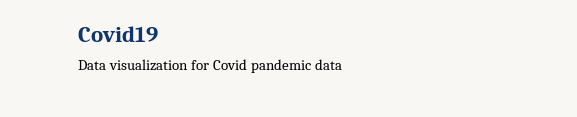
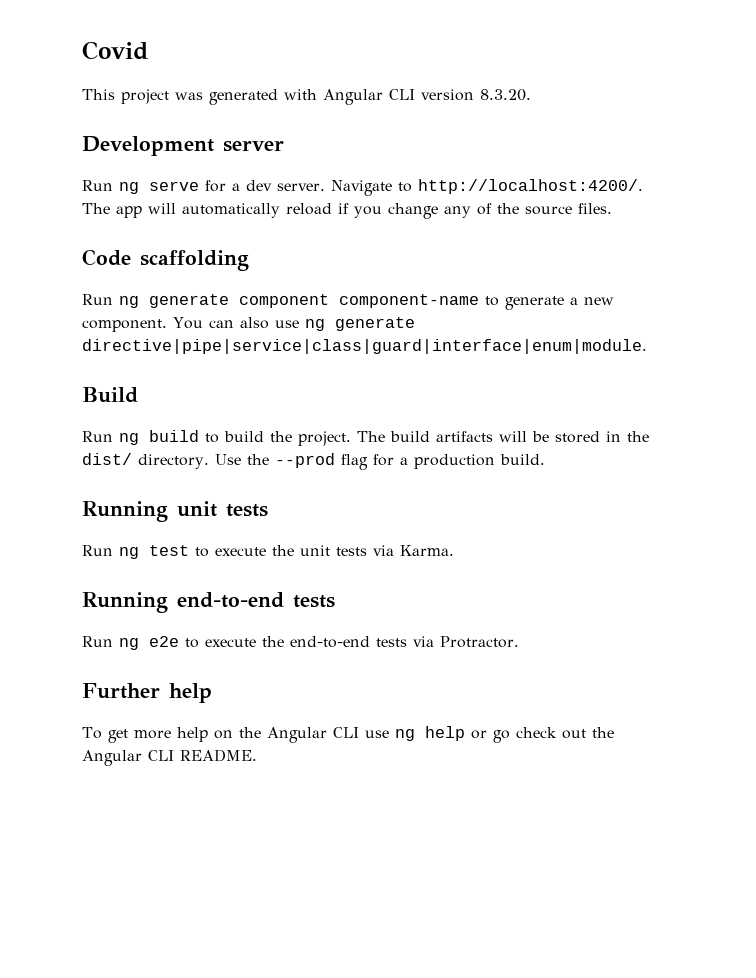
[78,26,158,42] [78,59,342,73] Covid19 // Data visualization for Covid pandemic data -> [82,41,149,60] [82,89,531,105] [82,136,284,156] [82,179,643,196] [82,203,612,219] [82,249,249,271] [82,294,614,310] [82,317,415,332] [82,339,647,354] [82,387,138,403] [82,430,649,446] [82,453,545,470] [82,501,268,522] [82,545,454,559] [82,592,335,613] [82,636,519,650] [82,683,212,703] [82,726,614,743] [82,749,257,766] Covid // This project was generated with Angular CLI version 8.3.20. // Development server // Run ng serve for a dev server. Navigate to http://localhost:4200/. The app will automatically reload if you change any of the source files. // Code scaffolding // Run ng generate component component-name to generate a new component. You can also use ng generate directive|pipe|service|class|guard|interface|enum|module. // Build // Run ng build to build the project. The build artifacts will be stored in the dist/ directory. Use the --prod flag for a production build. // Running unit tests // Run ng test to execute the unit tests via Karma. // Running end-to-end tests // Run ng e2e to execute the end-to-end tests via Protractor. // Further help // To get more help on the Angular CLI use ng help or go check out the Angular CLI README.

